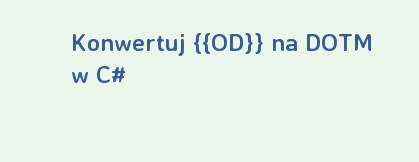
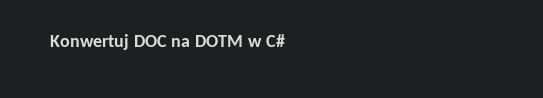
[193,33,264,54] {{OD}} -> [133,35,167,47] DOC

